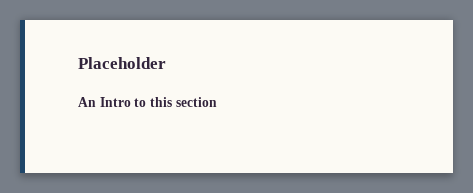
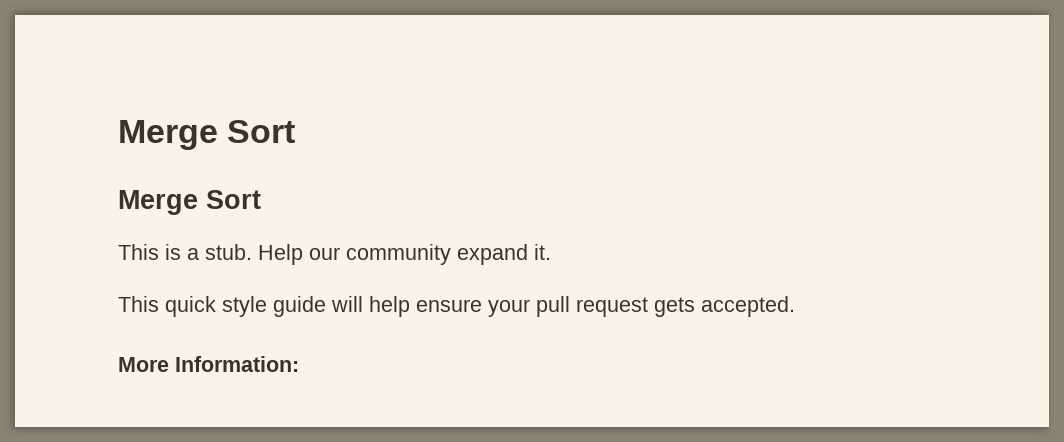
[78,57,166,69] [78,97,217,107] Placeholder // An Intro to this section -> [118,120,296,150] [118,190,261,215] [118,244,551,265] [118,296,795,317] [118,356,299,372] Merge Sort // Merge Sort // This is a stub. Help our community expand it. // This quick style guide will help ensure your pull request gets accepted. // More Information:

